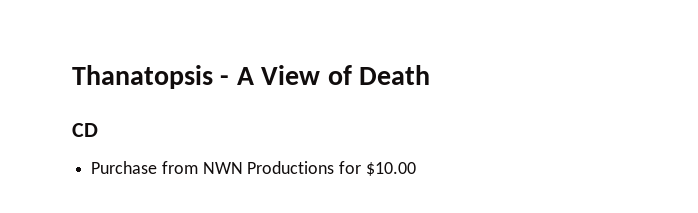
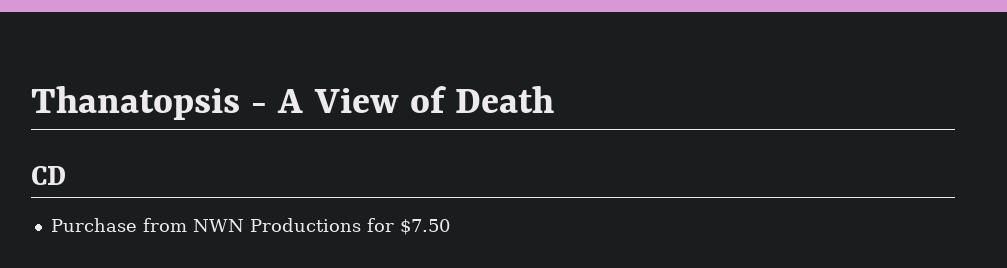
[365,162,416,176] $10.00 -> [399,219,450,235] $7.50

